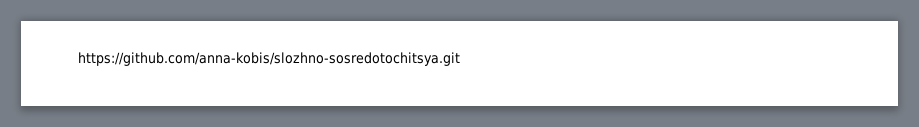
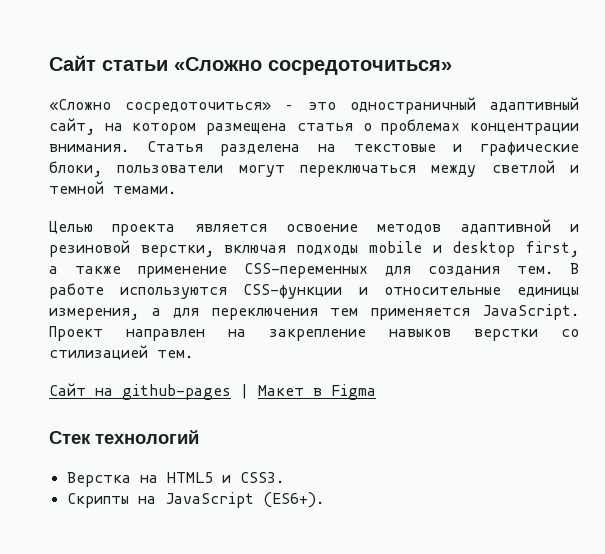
[78,52,460,66] https://github.com/anna-kobis/slozhno-sosredotochitsya.git -> [49,55,452,75] [49,97,579,114] [49,118,579,135] [49,141,579,156] [49,160,579,177] [49,181,176,194] [49,219,579,236] [49,240,579,257] [49,263,579,278] [49,283,579,299] [49,304,579,320] [49,326,579,341] [49,345,193,360] [49,383,376,400] [49,430,199,444] [66,472,284,487] [66,492,324,508] Сайт статьи «Сложно сосредоточиться» // «Сложно сосредоточиться» – это одностраничный адаптивный сайт, на котором размещена статья о проблемах концентрации внимания. Статья разделена на текстовые и графические блоки, пользователи могут переключаться между светлой и темной темами. // Целью проекта является освоение методов адаптивной и резиновой верстки, включая подходы mobile и desktop first, а также применение CSS-переменных для создания тем. В работе используются CSS-функции и относительные единицы измерения, а для переключения тем применяется JavaScript. Проект направлен на закрепление навыков верстки со стилизацией тем. // Сайт на github-pages | Макет в Figma // Стек технологий // Верстка на HTML5 и CSS3. // Скрипты на JavaScript (ES6+).

